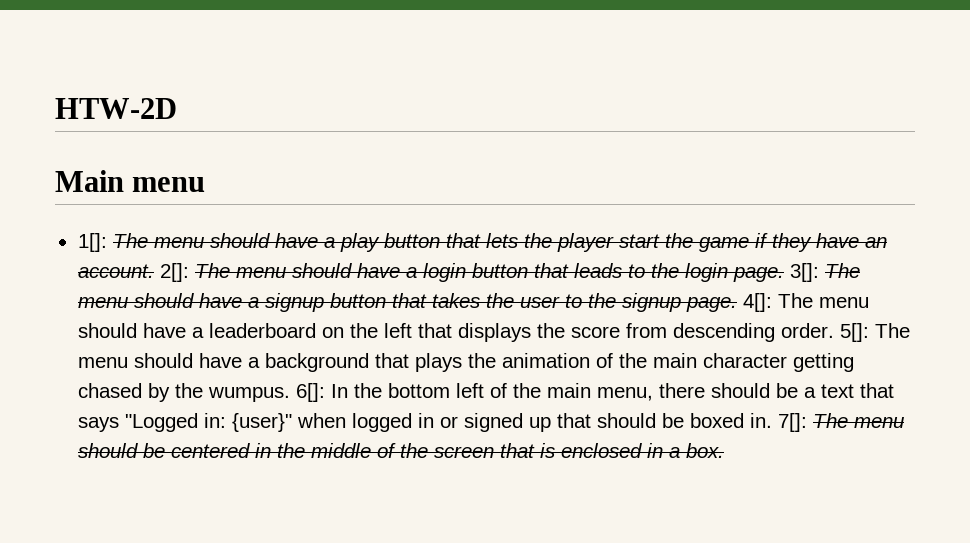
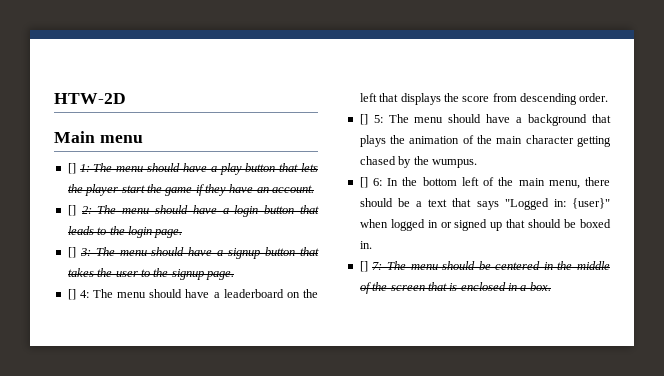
[77,233,107,252] 1[]: -> [67,163,90,174] [] 1:
[159,263,189,282] 2[]: -> [67,205,92,216] // [] 2:
[789,263,819,282] 3[]: -> [67,247,91,258] // [] 3:
[742,293,772,312] 4[]: -> [67,289,89,300] // [] 4:
[839,323,869,342] 5[]: -> [359,114,383,125] // [] 5:
[295,383,325,402] 6[]: -> [359,177,382,188] // [] 6:
[777,413,807,432] 7[]: -> [359,261,383,272] // [] 7:

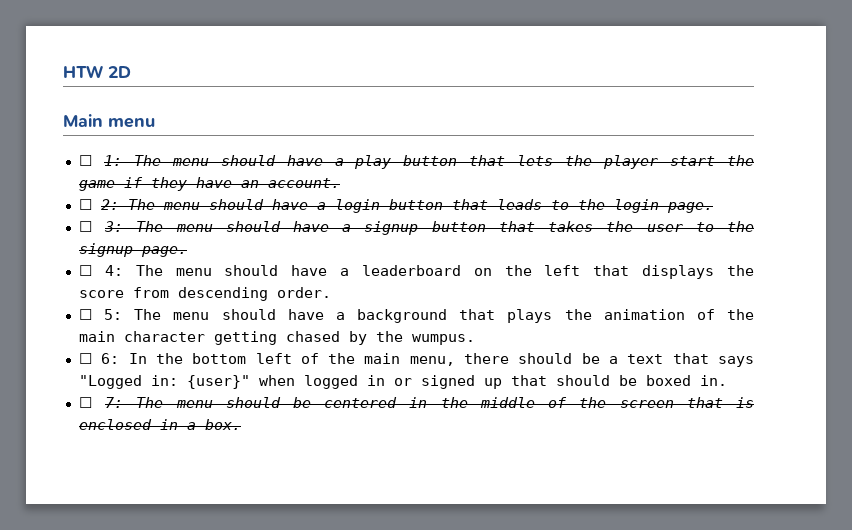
[54,93,126,104] HTW-2D -> [63,65,131,78] HTW 2D
[67,163,76,174] [] -> [78,155,92,166] ☐
[67,205,76,216] [] -> [78,199,92,210] ☐
[67,247,76,258] [] -> [78,221,92,232] ☐
[67,289,76,300] [] -> [78,265,92,276] ☐
[359,114,368,125] [] -> [78,309,92,320] ☐
[359,177,368,188] [] -> [78,353,92,364] ☐
[359,261,368,272] [] -> [78,397,92,408] ☐

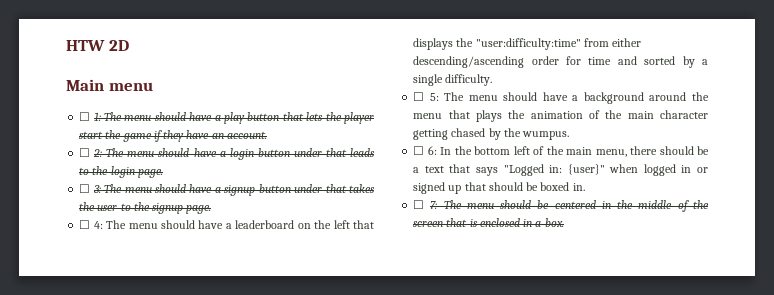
(443, 204) none -> [293,148,322,157] under
(486, 226) none -> [294,184,323,193] under
[78,287,331,301] score from descending order. -> [475,38,642,50] [413,56,708,68] [413,74,493,86] "user:difficulty:time" from either descending/ascending order for time and sorted by a single difficulty.
(448, 316) none -> [649,92,709,101] [413,113,443,119] around the menu

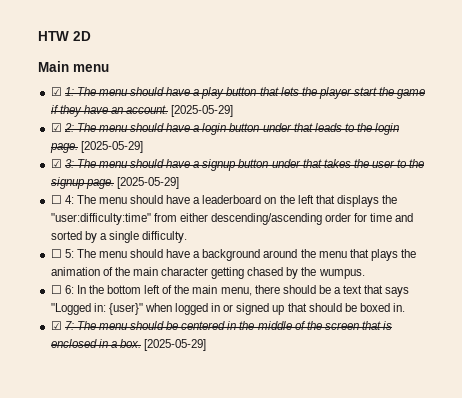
[79,112,91,121] ☐ -> [50,87,62,96] ☑
[79,148,91,157] // ☐ -> [171,105,234,117] [50,123,62,132] [2025-05-29] // ☑
[79,184,91,193] // ☐ -> [80,141,143,153] [50,159,62,168] [2025-05-29] // ☑
(212, 209) none -> [116,177,179,189] [2025-05-29]
[413,200,425,209] ☐ -> [50,321,62,330] ☑
(564, 222) none -> [144,339,207,351] [2025-05-29]

